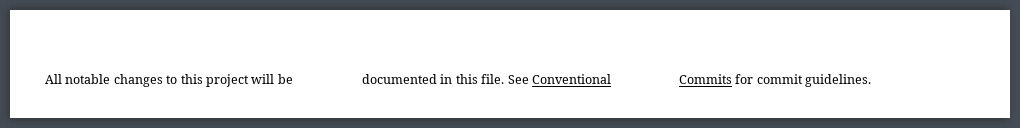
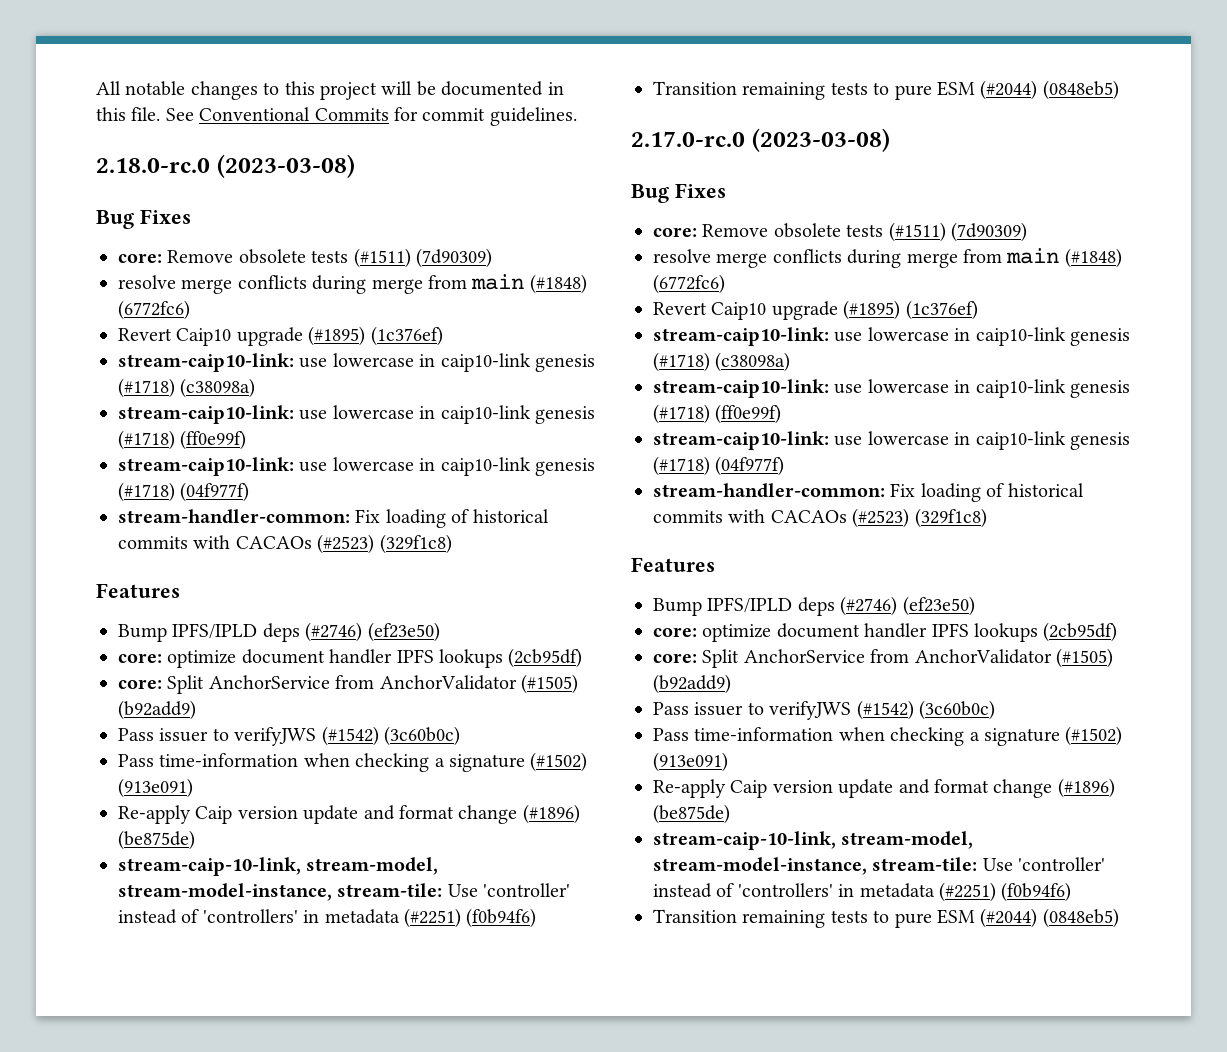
(872, 80) none -> [96,154,355,178] [96,209,191,229] [118,248,492,268] [118,274,587,294] [118,300,190,320] [118,326,443,346] [118,353,595,372] [118,378,256,398] [118,405,595,424] [118,430,247,450] [118,457,595,476] [118,482,250,502] [118,509,549,528] [118,534,452,554] [96,583,180,598] [118,622,440,642] [118,648,583,668] [118,674,578,694] [118,700,196,720] [118,726,460,746] [118,752,588,772] [118,778,193,798] [118,804,580,824] [118,830,195,850] [118,857,439,876] [118,883,571,901] [118,908,537,928] [653,80,1119,100] [631,128,890,152] [631,183,726,203] [653,222,1027,242] [653,248,1122,268] [653,274,725,294] [653,300,978,320] [653,327,1130,346] [653,352,791,372] [653,379,1130,398] [653,404,782,424] [653,431,1130,450] [653,456,785,476] [653,483,1084,502] [653,508,987,528] [631,557,715,572] [653,596,975,616] [653,622,1118,642] [653,648,1113,668] [653,674,731,694] [653,700,995,720] [653,726,1123,746] [653,752,728,772] [653,778,1115,798] [653,804,730,824] [653,831,974,850] [653,857,1106,875] [653,882,1072,902] [653,908,1119,928] // 2.18.0-rc.0 (2023-03-08) // Bug Fixes // core: Remove obsolete tests (#1511) (7d90309) // resolve merge conflicts during merge from main (#1848) (6772fc6) // Revert Caip10 upgrade (#1895) (1c376ef) // stream-caip10-link: use lowercase in caip10-link genesis (#1718) (c38098a) // stream-caip10-link: use lowercase in caip10-link genesis (#1718) (ff0e99f) // stream-caip10-link: use lowercase in caip10-link genesis (#1718) (04f977f) // stream-handler-common: Fix loading of historical commits with CACAOs (#2523) (329f1c8) // Features // Bump IPFS/IPLD deps (#2746) (ef23e50) // core: optimize document handler IPFS lookups (2cb95df) // core: Split AnchorService from AnchorValidator (#1505) (b92add9) // Pass issuer to verifyJWS (#1542) (3c60b0c) // Pass time-information when checking a signature (#1502) (913e091) // Re-apply Caip version update and format change (#1896) (be875de) // stream-caip-10-link, stream-model, stream-model-instance, stream-tile: Use 'controller' instead of 'controllers' in metadata (#2251) (f0b94f6) // Transition remaining tests to pure ESM (#2044) (0848eb5) // 2.17.0-rc.0 (2023-03-08) // Bug Fixes // core: Remove obsolete tests (#1511) (7d90309) // resolve merge conflicts during merge from main (#1848) (6772fc6) // Revert Caip10 upgrade (#1895) (1c376ef) // stream-caip10-link: use lowercase in caip10-link genesis (#1718) (c38098a) // stream-caip10-link: use lowercase in caip10-link genesis (#1718) (ff0e99f) // stream-caip10-link: use lowercase in caip10-link genesis (#1718) (04f977f) // stream-handler-common: Fix loading of historical commits with CACAOs (#2523) (329f1c8) // Features // Bump IPFS/IPLD deps (#2746) (ef23e50) // core: optimize document handler IPFS lookups (2cb95df) // core: Split AnchorService from AnchorValidator (#1505) (b92add9) // Pass issuer to verifyJWS (#1542) (3c60b0c) // Pass time-information when checking a signature (#1502) (913e091) // Re-apply Caip version update and format change (#1896) (be875de) // stream-caip-10-link, stream-model, stream-model-instance, stream-tile: Use 'controller' instead of 'controllers' in metadata (#2251) (f0b94f6) // Transition remaining tests to pure ESM (#2044) (0848eb5)

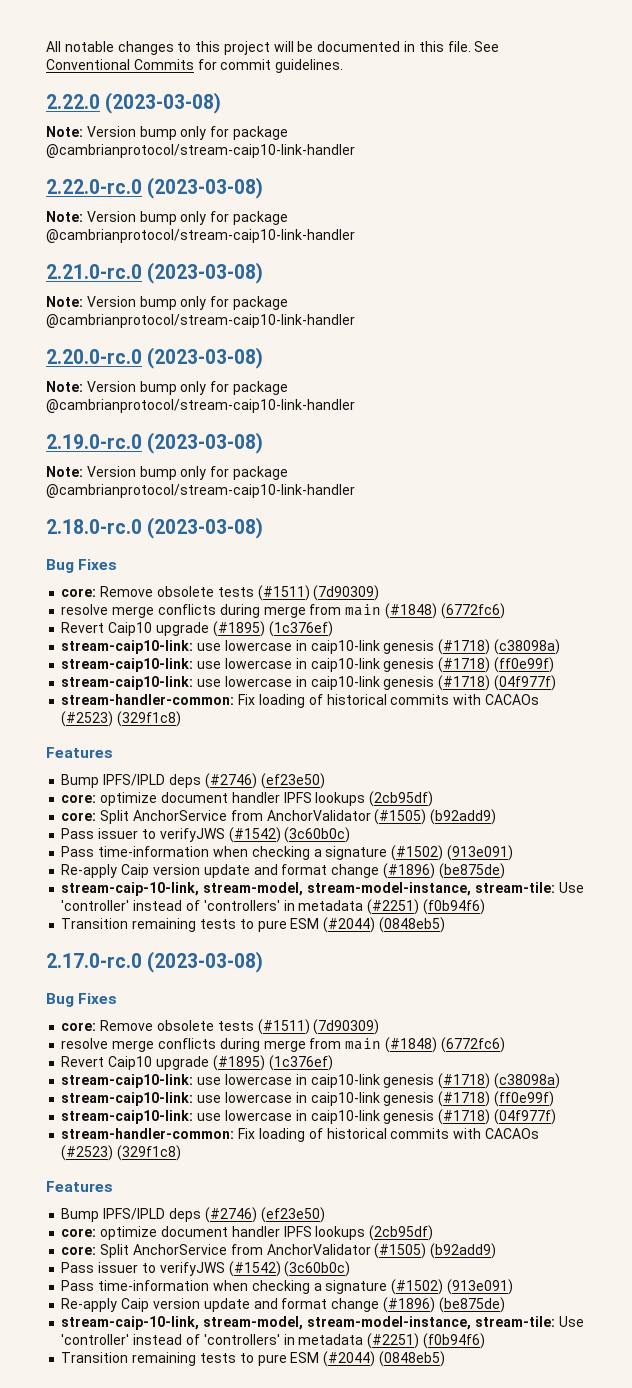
(577, 116) none -> [46,92,222,114] [46,126,288,140] [46,144,355,158] [46,177,264,199] [46,211,288,225] [46,229,355,243] [46,262,264,284] [46,296,288,310] [46,314,355,328] [46,347,264,369] [46,381,288,395] [46,399,355,413] [46,432,264,454] [46,466,288,480] [46,484,355,498] // 2.22.0 (2023-03-08) // Note: Version bump only for package @cambrianprotocol/stream-caip10-link-handler // 2.22.0-rc.0 (2023-03-08) // Note: Version bump only for package @cambrianprotocol/stream-caip10-link-handler // 2.21.0-rc.0 (2023-03-08) // Note: Version bump only for package @cambrianprotocol/stream-caip10-link-handler // 2.20.0-rc.0 (2023-03-08) // Note: Version bump only for package @cambrianprotocol/stream-caip10-link-handler // 2.19.0-rc.0 (2023-03-08) // Note: Version bump only for package @cambrianprotocol/stream-caip10-link-handler

